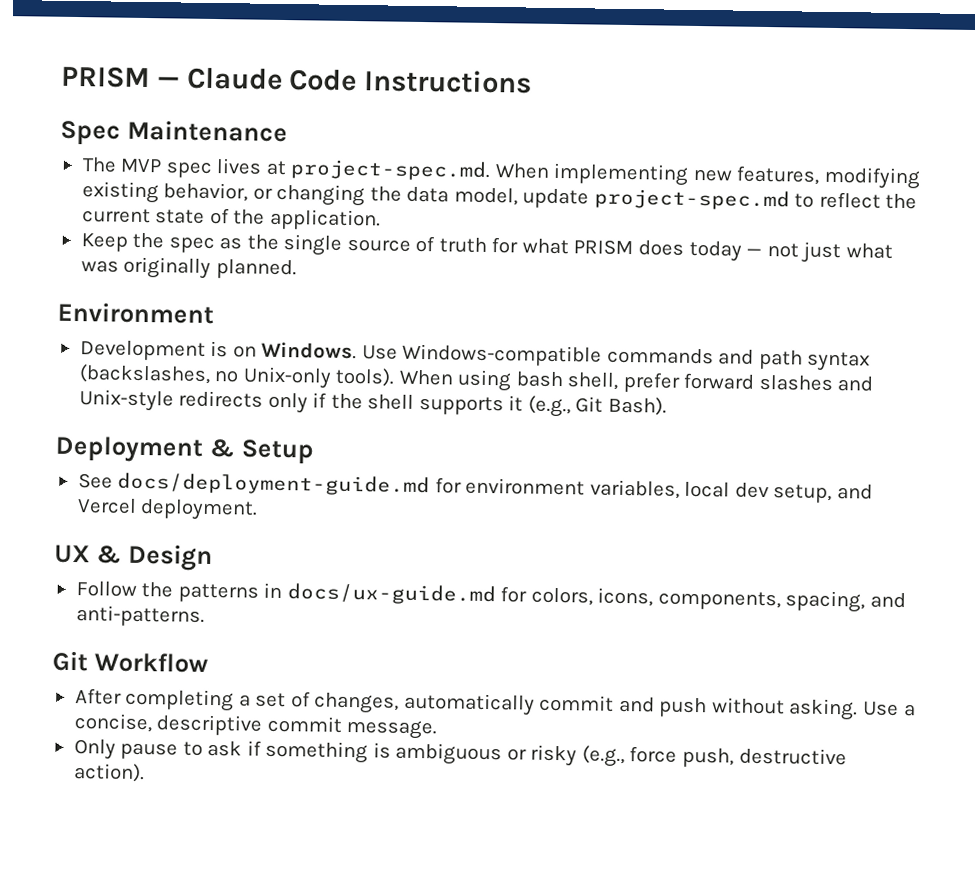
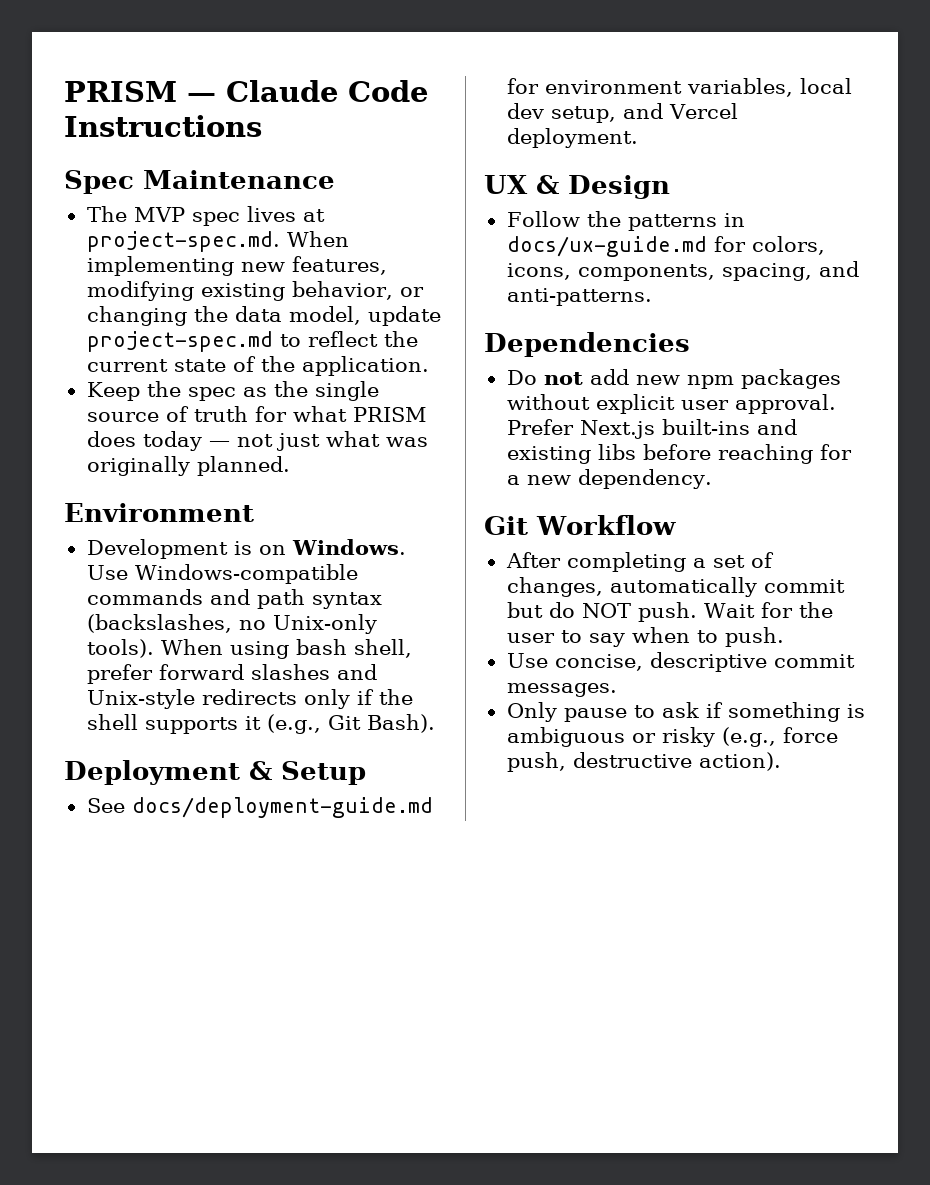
(205, 616) none -> [484,332,690,357] [506,369,841,389] [506,394,836,414] [506,419,797,439] [506,444,852,464] [506,469,712,489] // Dependencies // Do not add new npm packages without explicit user approval. Prefer Next.js built-ins and existing libs before reaching for a new dependency.
[618,696,916,721] and push without asking. Use a -> [506,602,833,622] [506,627,784,647] [506,653,548,668] but do NOT push. Wait for the user to say when to push. // Use
[346,719,438,740] message. -> [506,683,617,697] messages.

